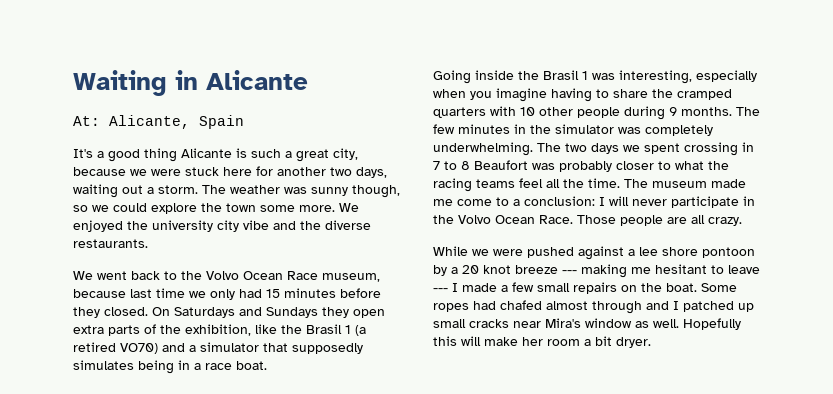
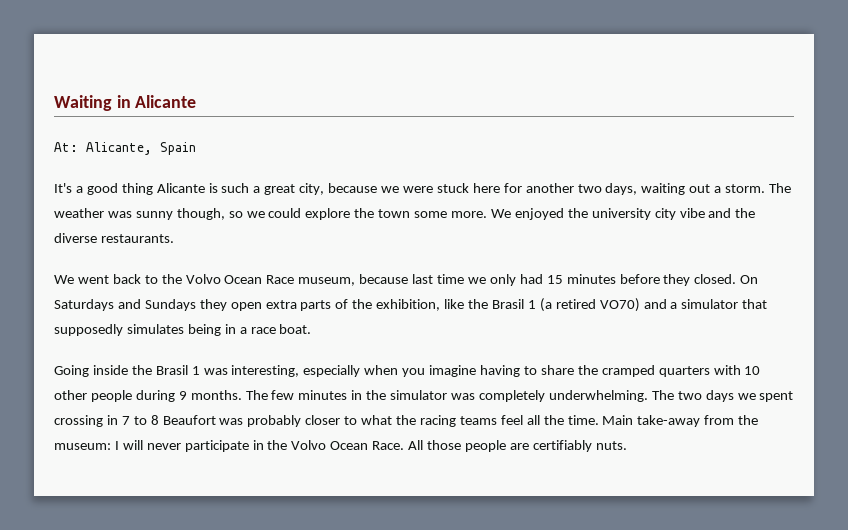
[624,179,746,188] [433,196,595,206] The museum made me come to a conclusion: -> [602,415,759,427] [54,443,111,450] Main take-away from the museum:
[577,215,742,226] [433,246,755,260] [433,264,760,278] [433,282,737,294] [433,300,754,314] [433,318,741,330] [433,336,651,348] Those people are all crazy. // While we were pushed against a lee shore pontoon by a 20 knot breeze --- making me hesitant to leave --- I made a few small repairs on the boat. Some ropes had chafed almost through and I patched up small cracks near Mira's window as well. Hopefully this will make her room a bit dryer. -> [408,440,627,452] All those people are certifiably nuts.

